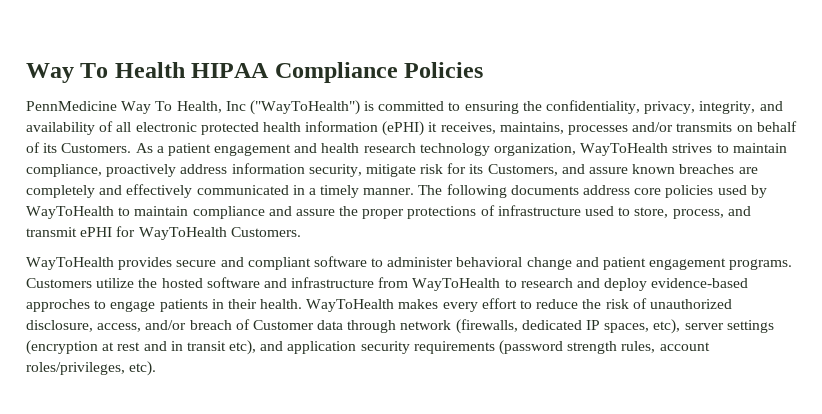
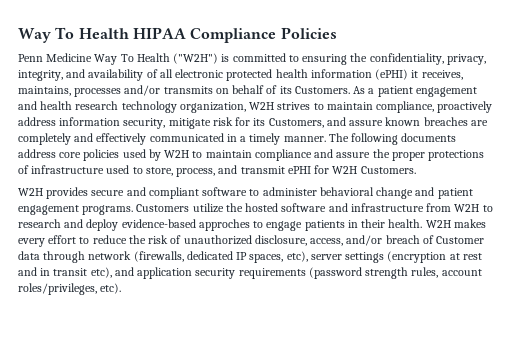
[26,100,360,115] PennMedicine Way To Health, Inc ("WayToHealth") -> [18,53,219,65] Penn Medicine Way To Health ("W2H")
[580,143,669,156] WayToHealth -> [249,102,275,110] W2H
[26,206,114,219] WayToHealth -> [164,150,190,158] W2H
[138,227,227,240] WayToHealth -> [332,166,358,174] W2H
[26,257,114,270] WayToHealth -> [18,188,43,196] W2H
[412,278,501,291] WayToHealth -> [454,204,480,212] W2H
[306,299,395,312] WayToHealth -> [425,220,451,228] W2H

